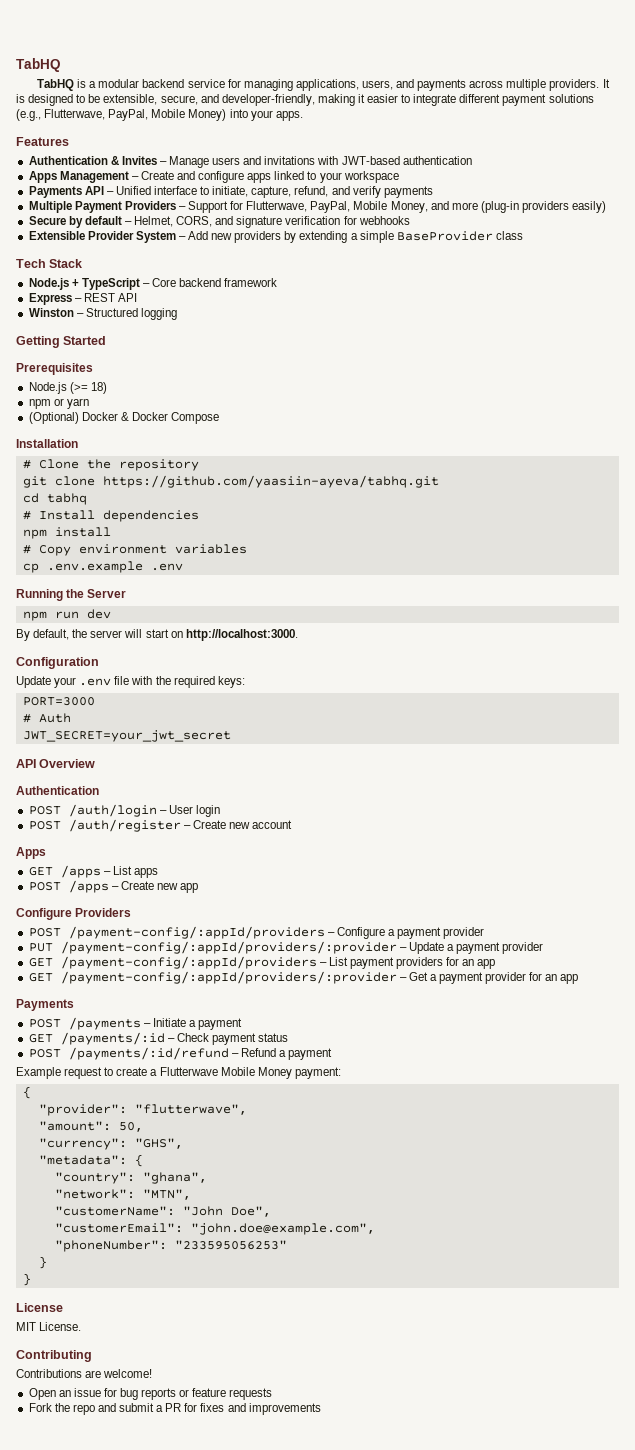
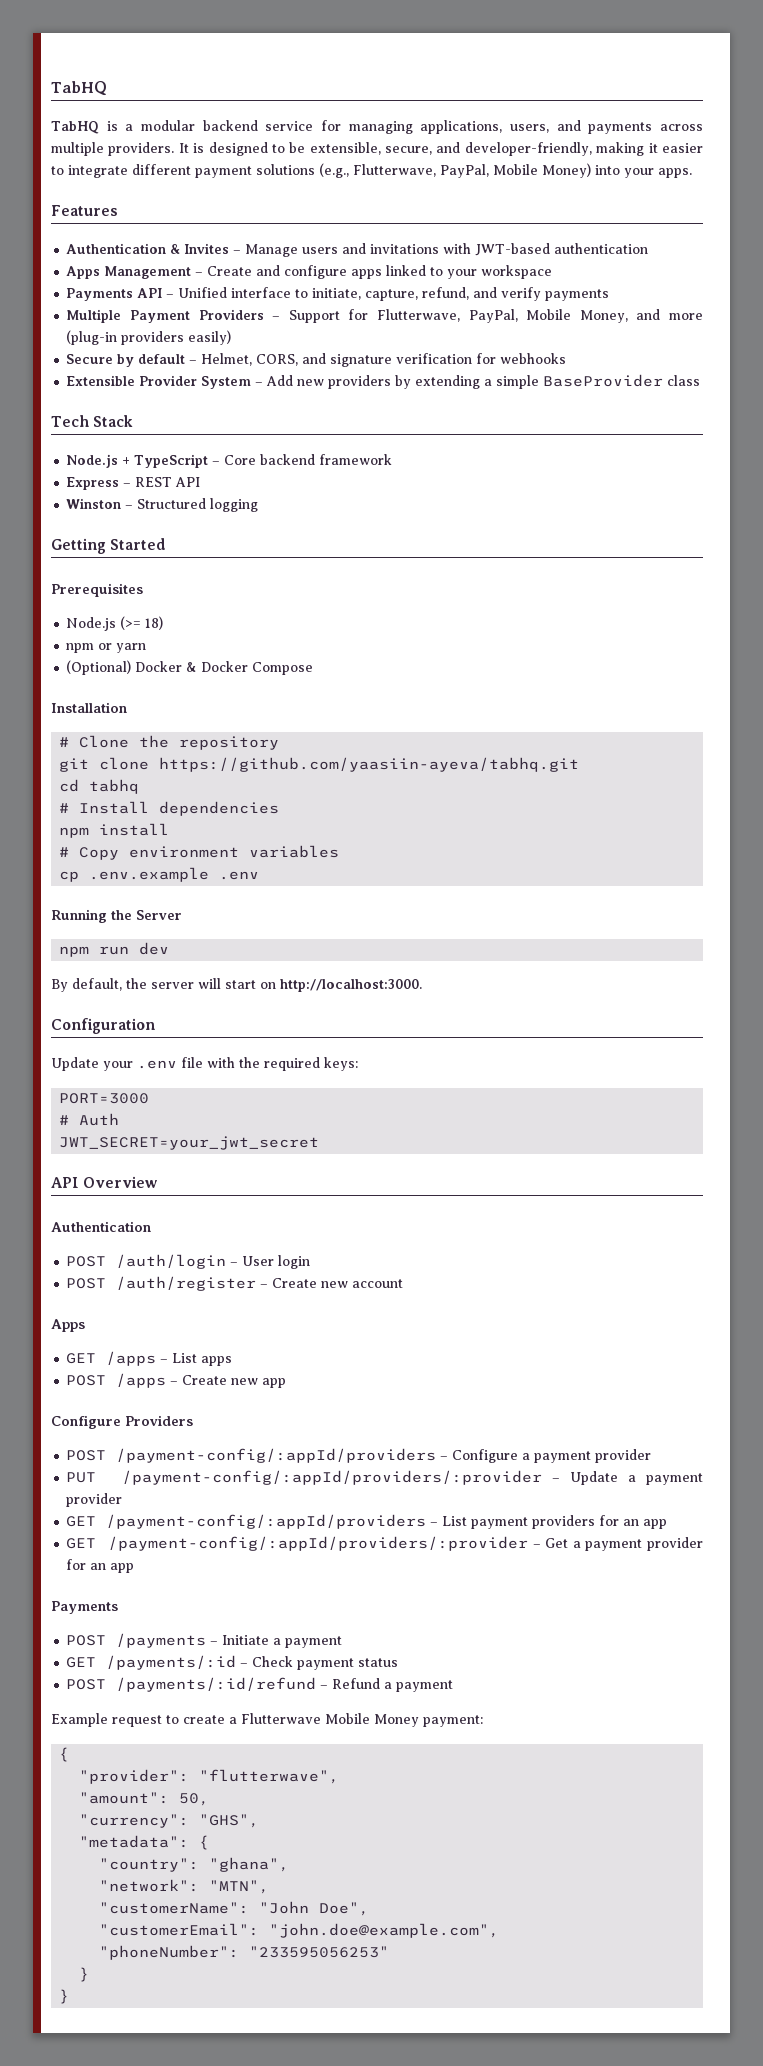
[16,1303,63,1312] [16,1322,82,1331] [16,1350,92,1362] [16,1369,153,1378] [28,1388,273,1400] [28,1403,321,1415] // License // MIT License. // Contributing // Contributions are welcome! // Open an issue for bug reports or feature requests // Fork the repo and submit a PR for fixes and improvements -> (70, 1996) none

